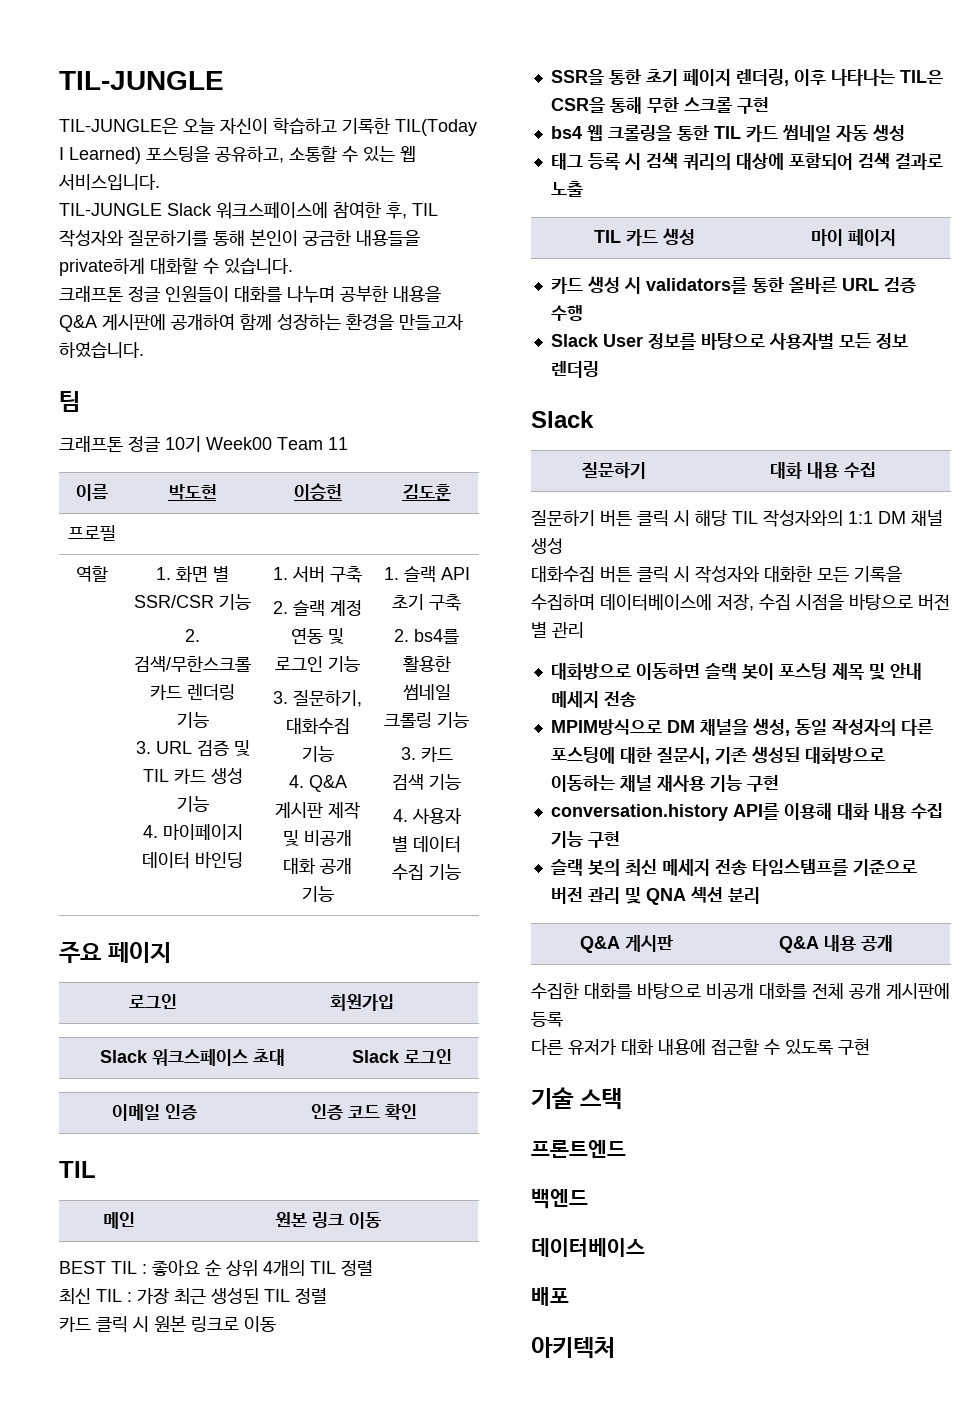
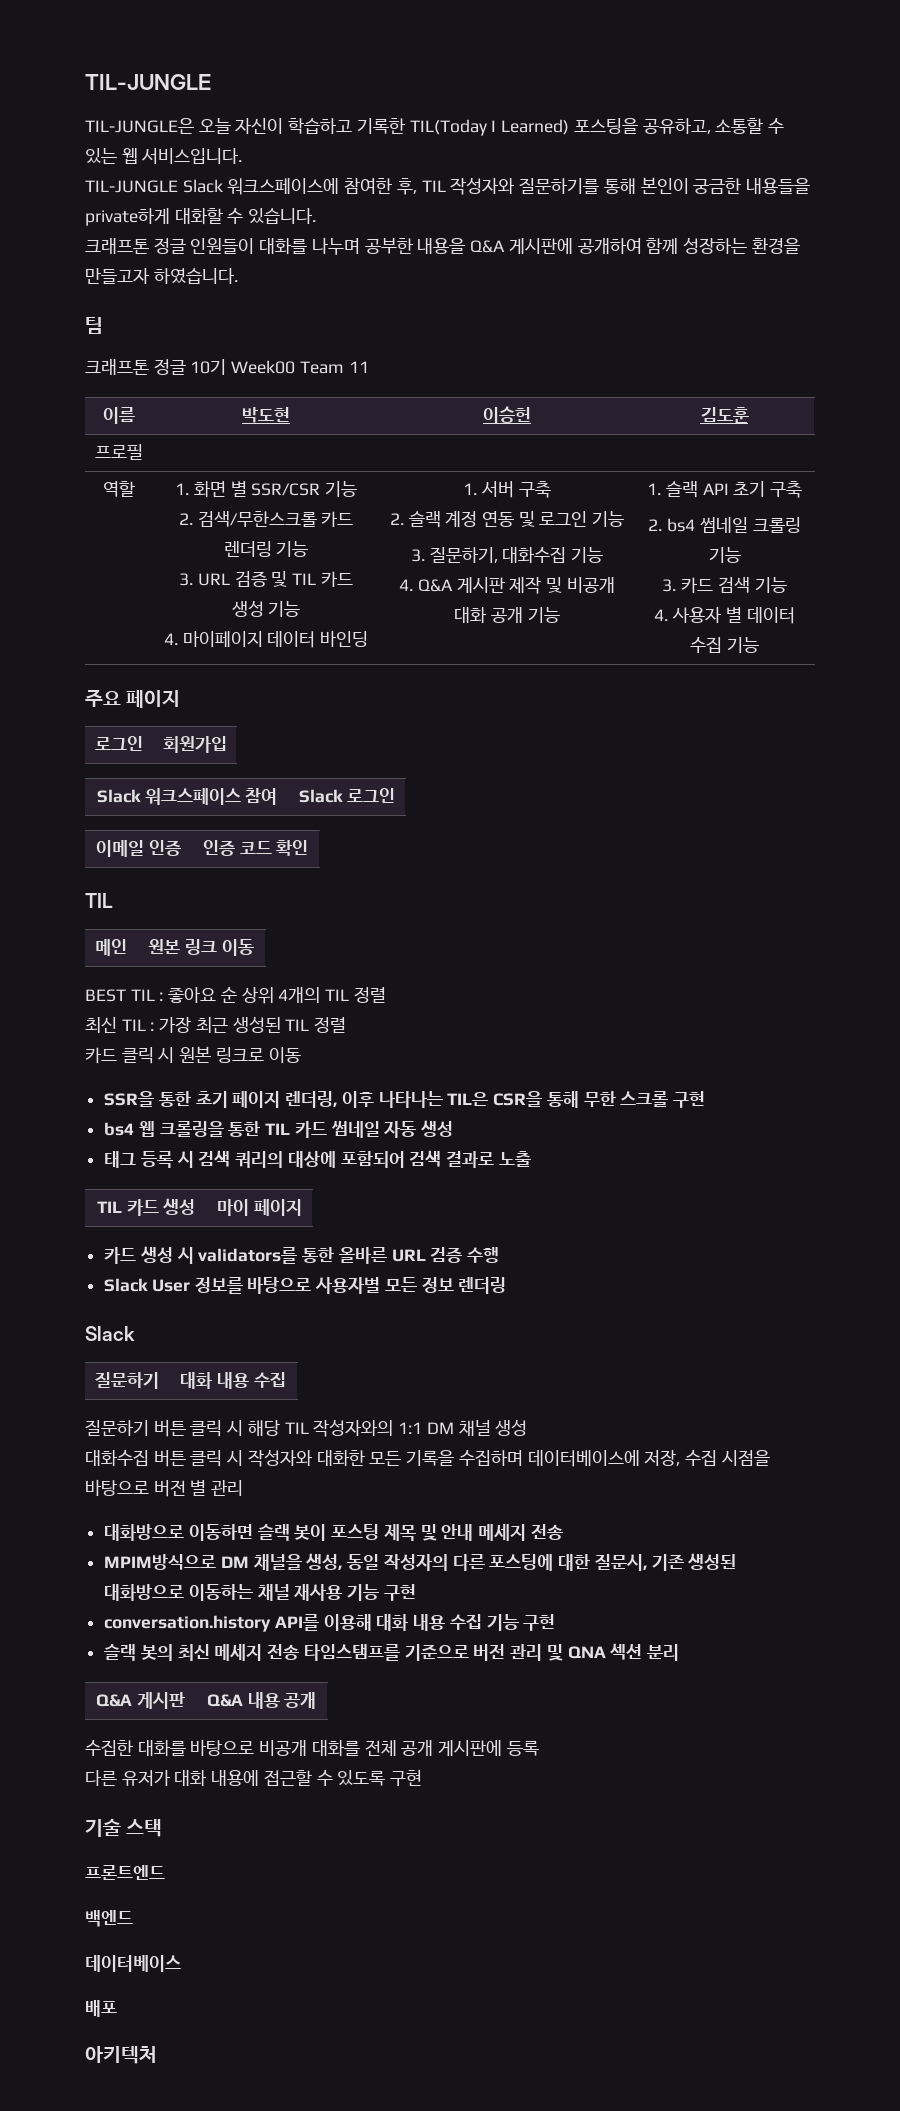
[414,629,459,644] [402,656,451,672] bs4를 활용한 -> [667,518,696,532] bs4
[252,1049,285,1066] 초대 -> [245,788,278,805] 참여

